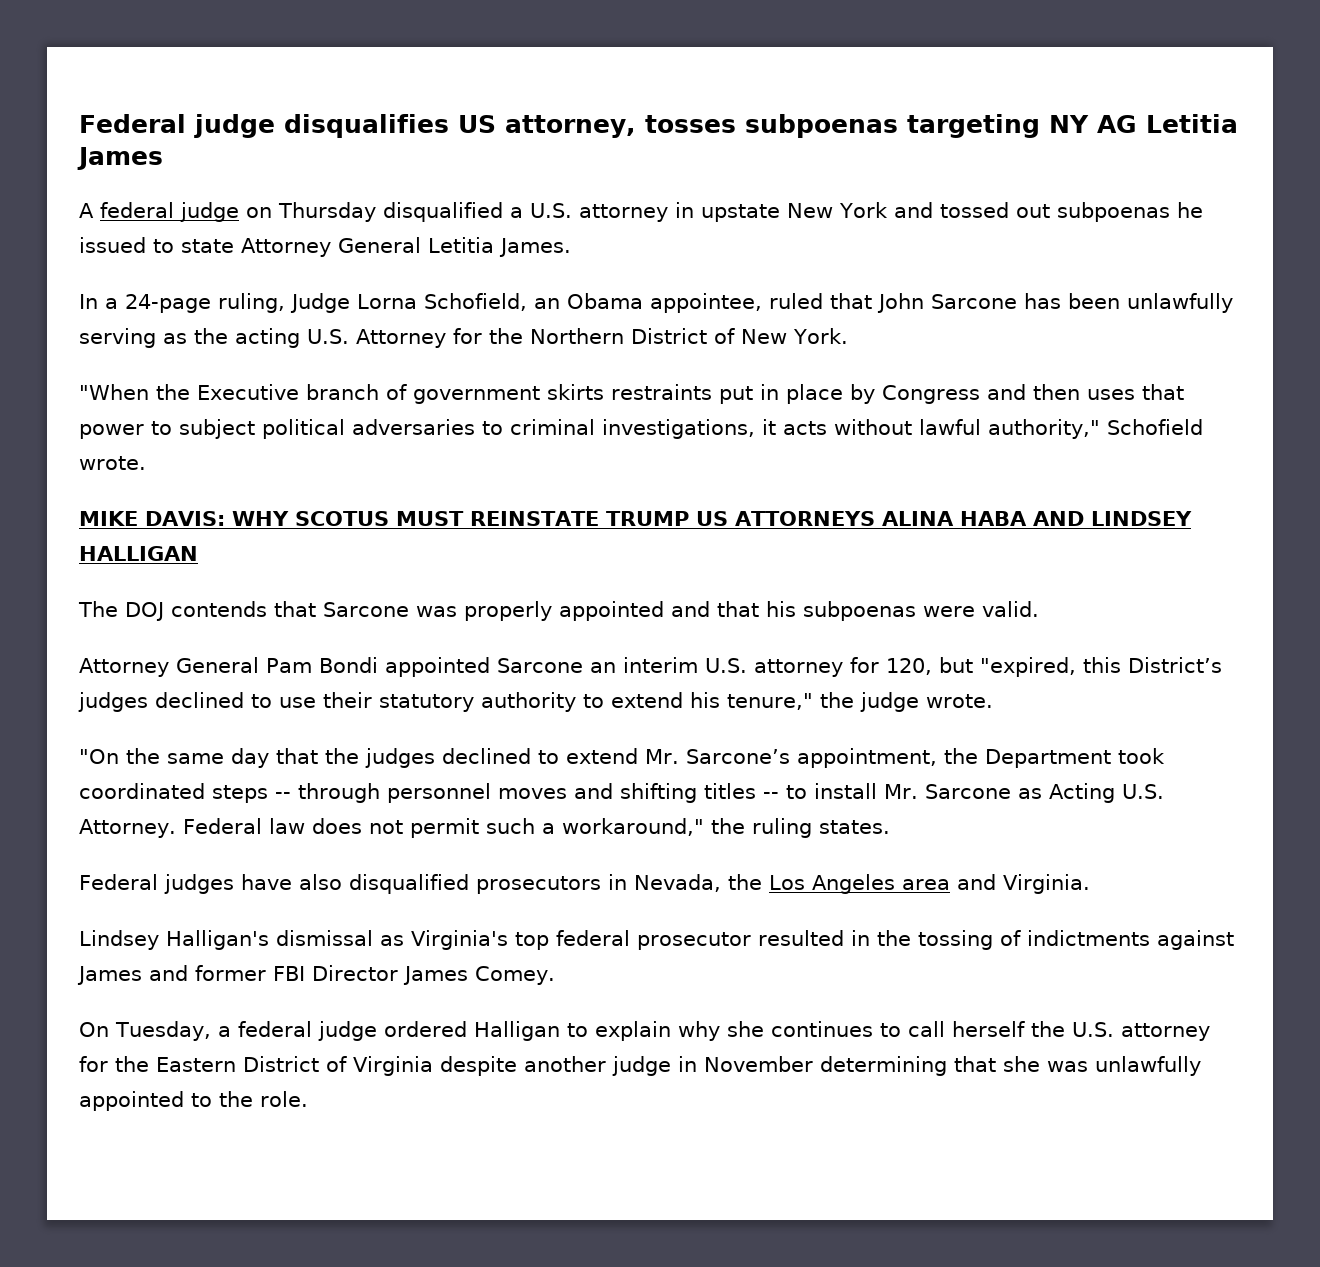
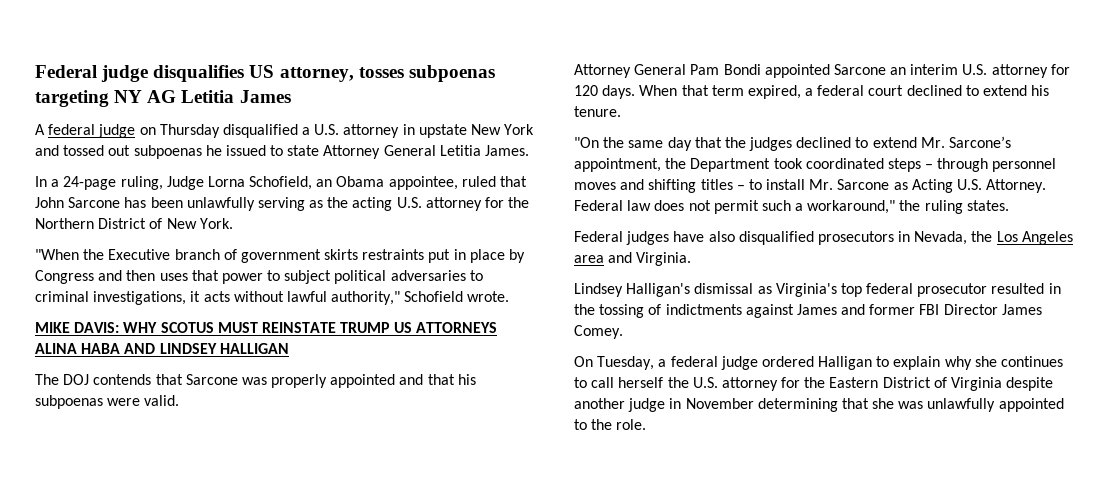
[356,329,446,348] Attorney -> [425,197,482,211] attorney
[885,657,1222,677] [78,692,993,712] 120, but "expired, this District’s judges declined to use their statutory authority to extend his tenure," the judge wrote. -> [574,85,1050,99] [574,106,621,117] 120 days. When that term expired, a federal court declined to extend his tenure.
[275,792,291,799] -- -> [925,164,934,169] –
[763,792,779,799] -- -> [736,185,745,190] –

